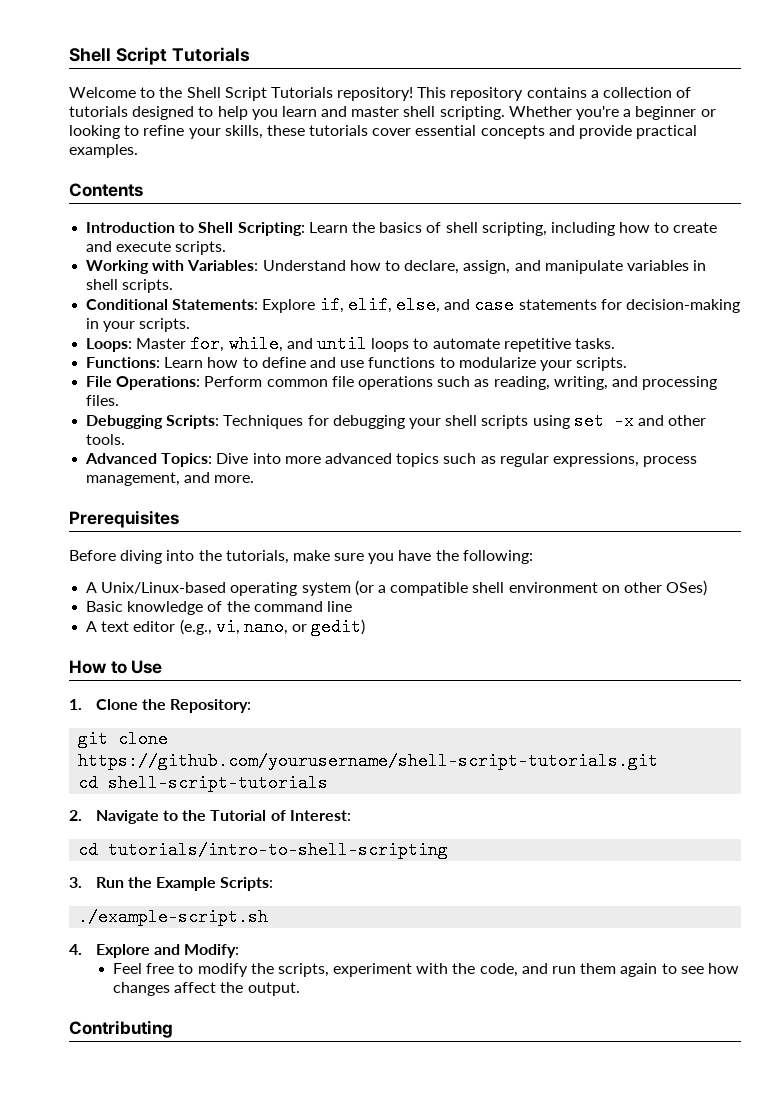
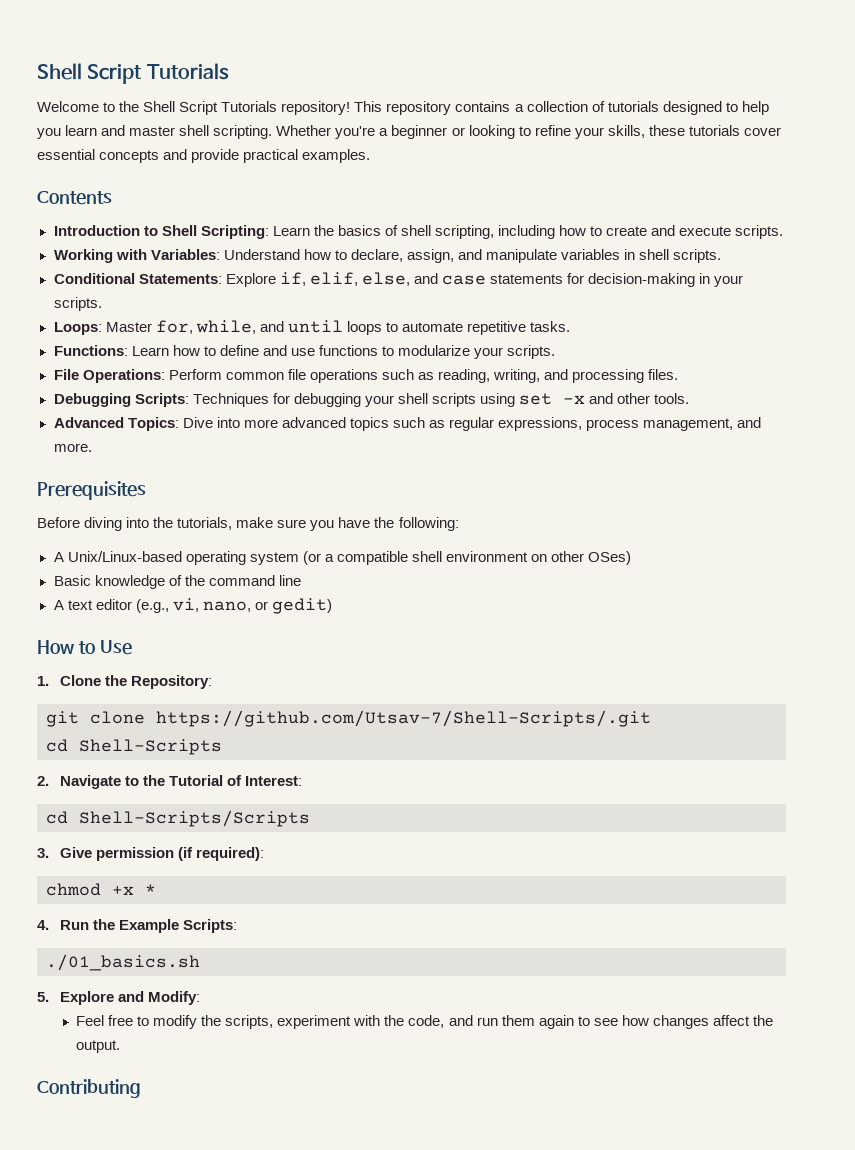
[78,752,659,770] [78,774,329,792] https://github.com/yourusername/shell-script-tutorials.git // cd shell-script-tutorials -> [156,710,651,727] [46,739,222,755] https://github.com/Utsav-7/Shell-Scripts/.git // cd Shell-Scripts
[108,841,449,859] [69,877,82,888] tutorials/intro-to-shell-scripting // 3. -> [79,810,310,827] [37,847,264,861] [46,883,156,896] [37,920,49,930] Shell-Scripts/Scripts // 3. Give permission (if required): // chmod +x * // 4.
[78,908,269,926] [69,944,82,955] ./example-script.sh // 4. -> [46,954,200,971] [37,992,49,1002] ./01_basics.sh // 5.

